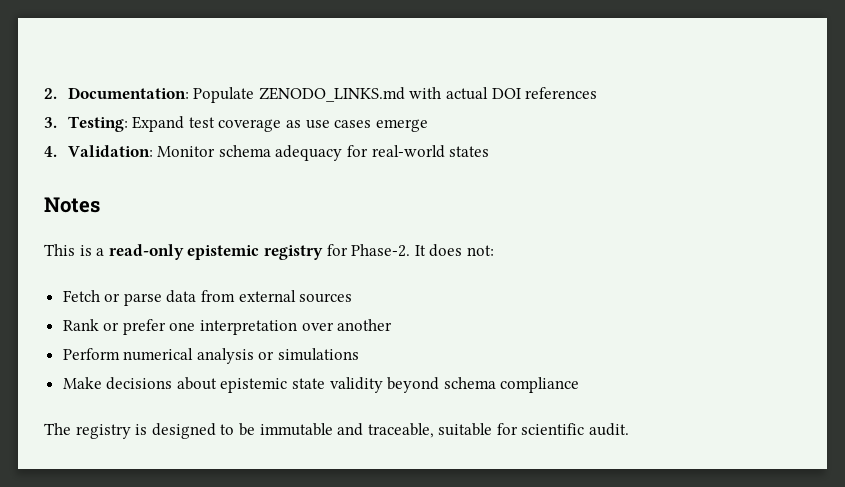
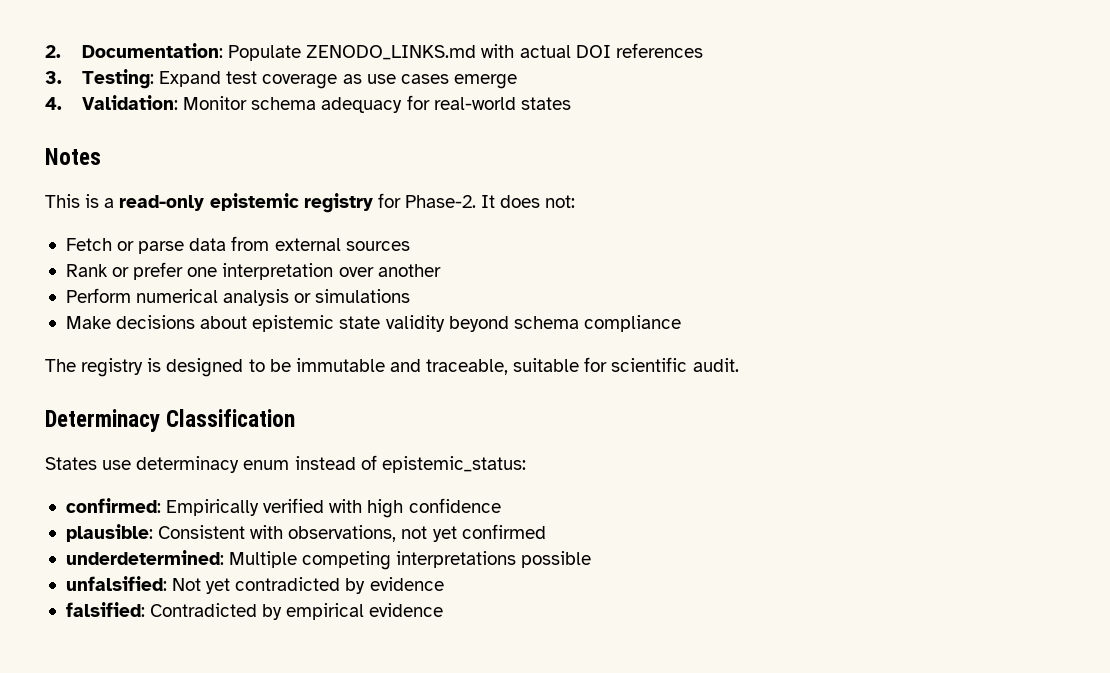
(630, 429) none -> [45,409,296,432] [45,455,526,473] [65,498,501,518] [65,524,546,542] [65,550,592,570] [65,576,444,594] [65,602,444,620] // Determinacy Classification // States use determinacy enum instead of epistemic_status: // confirmed: Empirically verified with high confidence // plausible: Consistent with observations, not yet confirmed // underdetermined: Multiple competing interpretations possible // unfalsified: Not yet contradicted by evidence // falsified: Contradicted by empirical evidence

